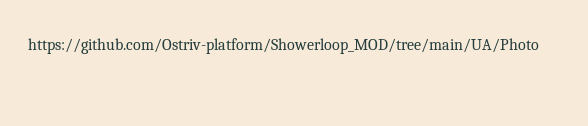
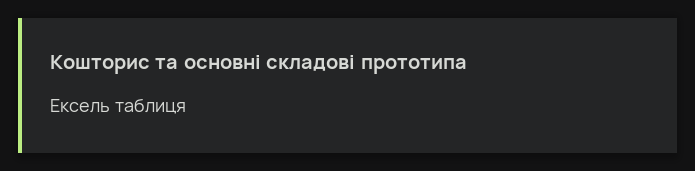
[28,38,539,54] https://github.com/Ostriv-platform/Showerloop_MOD/tree/main/UA/Photo -> [50,55,467,74] [50,98,186,114] Кошторис та основні складові прототипа // Ексель таблиця

